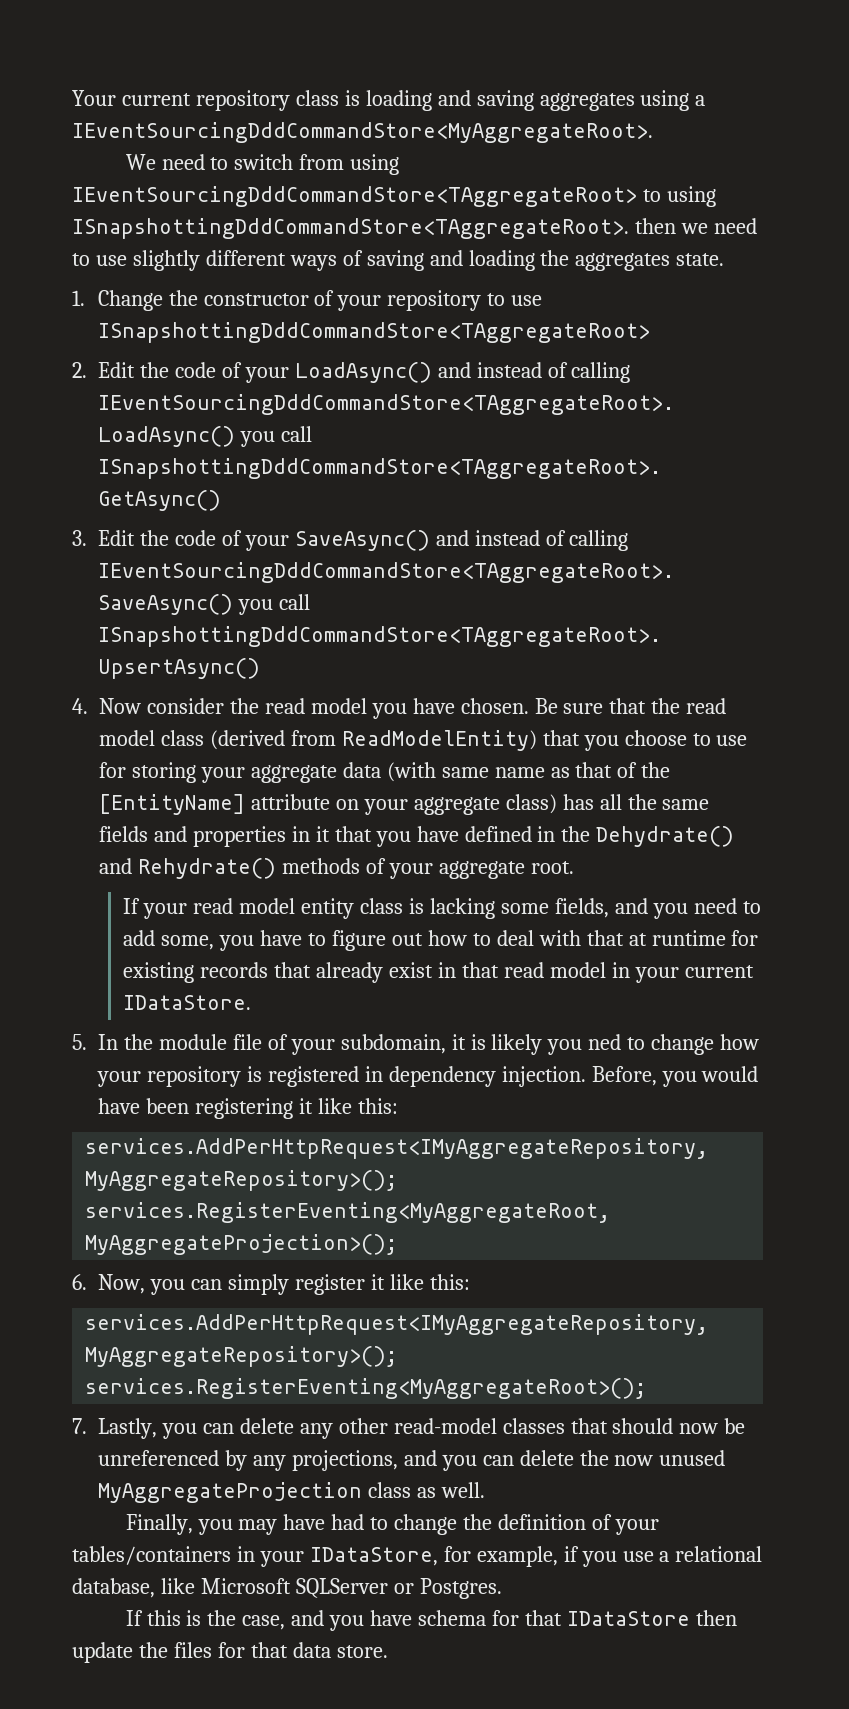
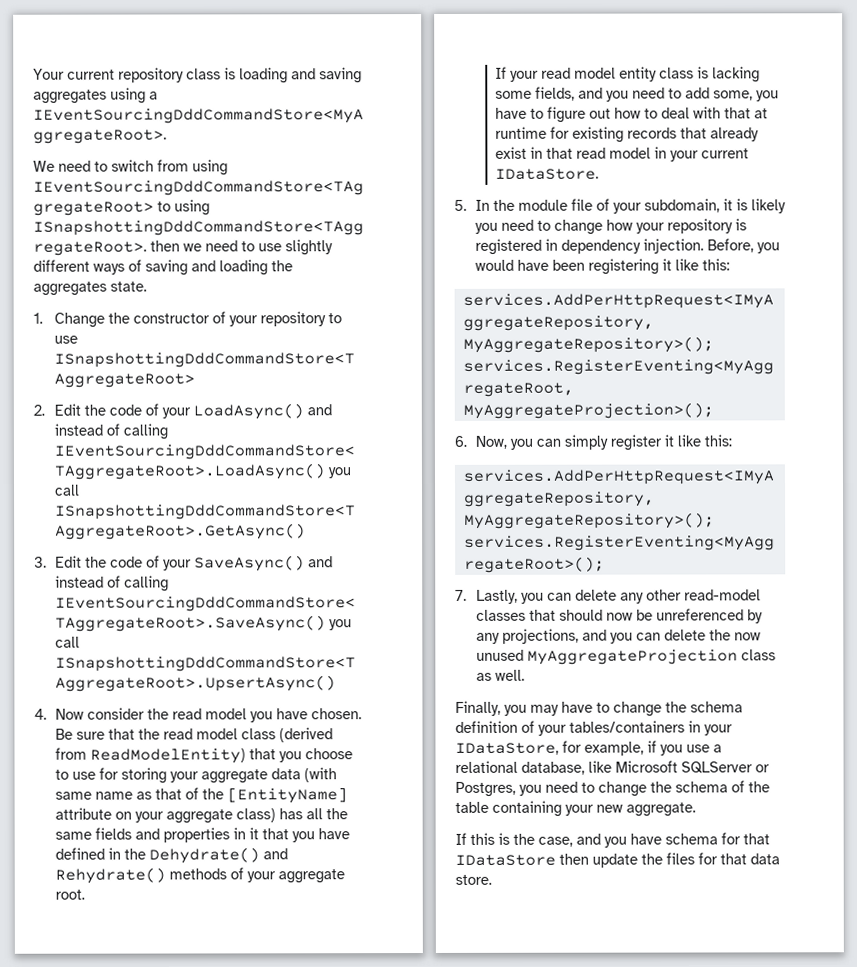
[588,1034,622,1050] ned -> [500,219,534,231] need
[331,1514,493,1535] had to change the -> [596,701,743,717] to change the schema
[419,1578,502,1599] Postgres. -> [455,780,770,797] [455,800,696,817] Postgres, you need to change the schema of the table containing your new aggregate.

